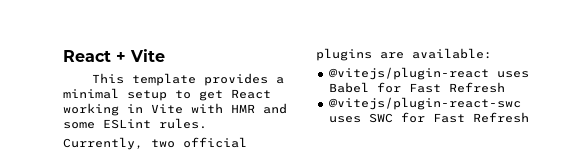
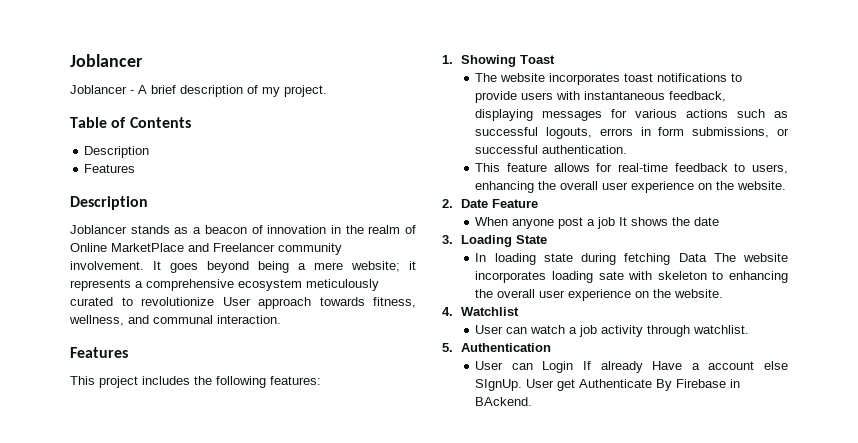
[63,49,165,62] [91,73,284,86] [63,88,271,101] [63,103,287,116] [63,118,207,129] [63,137,247,150] [316,48,492,61] [328,67,529,80] [328,82,505,93] [328,97,521,110] [328,112,529,123] React + Vite // This template provides a minimal setup to get React working in Vite with HMR and some ESLint rules. // Currently, two official plugins are available: // @vitejs/plugin-react uses Babel for Fast Refresh // @vitejs/plugin-react-swc uses SWC for Fast Refresh -> [70,54,143,67] [70,85,327,97] [70,117,191,128] [84,146,150,158] [84,164,136,173] [70,196,148,210] [70,225,416,234] [70,243,342,255] [70,261,416,273] [70,279,379,291] [70,297,416,309] [69,315,281,326] [70,347,128,358] [70,376,321,388] [442,55,555,67] [475,73,743,85] [475,91,727,103] [475,109,788,121] [475,127,789,139] [475,145,628,154] [475,163,788,174] [475,181,787,193] [442,199,538,208] [475,217,720,229] [442,235,547,247] [475,253,788,265] [475,271,788,283] [475,289,724,301] [442,307,519,316] [475,325,750,337] [442,343,551,352] [475,361,788,373] [475,379,741,391] [475,397,533,406] Joblancer // Joblancer - A brief description of my project. // Table of Contents // Description // Features // Description // Joblancer stands as a beacon of innovation in the realm of Online MarketPlace and Freelancer community involvement. It goes beyond being a mere website; it represents a comprehensive ecosystem meticulously curated to revolutionize User approach towards fitness, wellness, and communal interaction. // Features // This project includes the following features: // 1. Showing Toast // The website incorporates toast notifications to provide users with instantaneous feedback, displaying messages for various actions such as successful logouts, errors in form submissions, or successful authentication. // This feature allows for real-time feedback to users, enhancing the overall user experience on the website. // 2. Date Feature // When anyone post a job It shows the date // 3. Loading State // In loading state during fetching Data The website incorporates loading sate with skeleton to enhancing the overall user experience on the website. // 4. Watchlist // User can watch a job activity through watchlist. // 5. Authentication // User can Login If already Have a account else SIgnUp. User get Authenticate By Firebase in BAckend.

